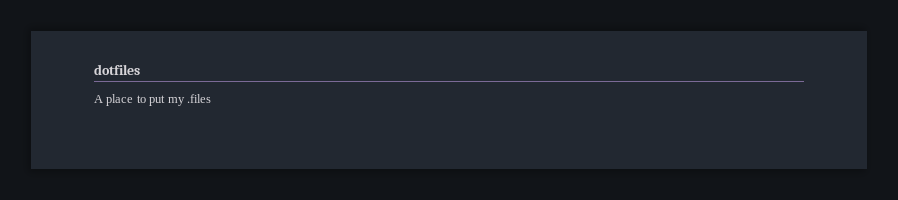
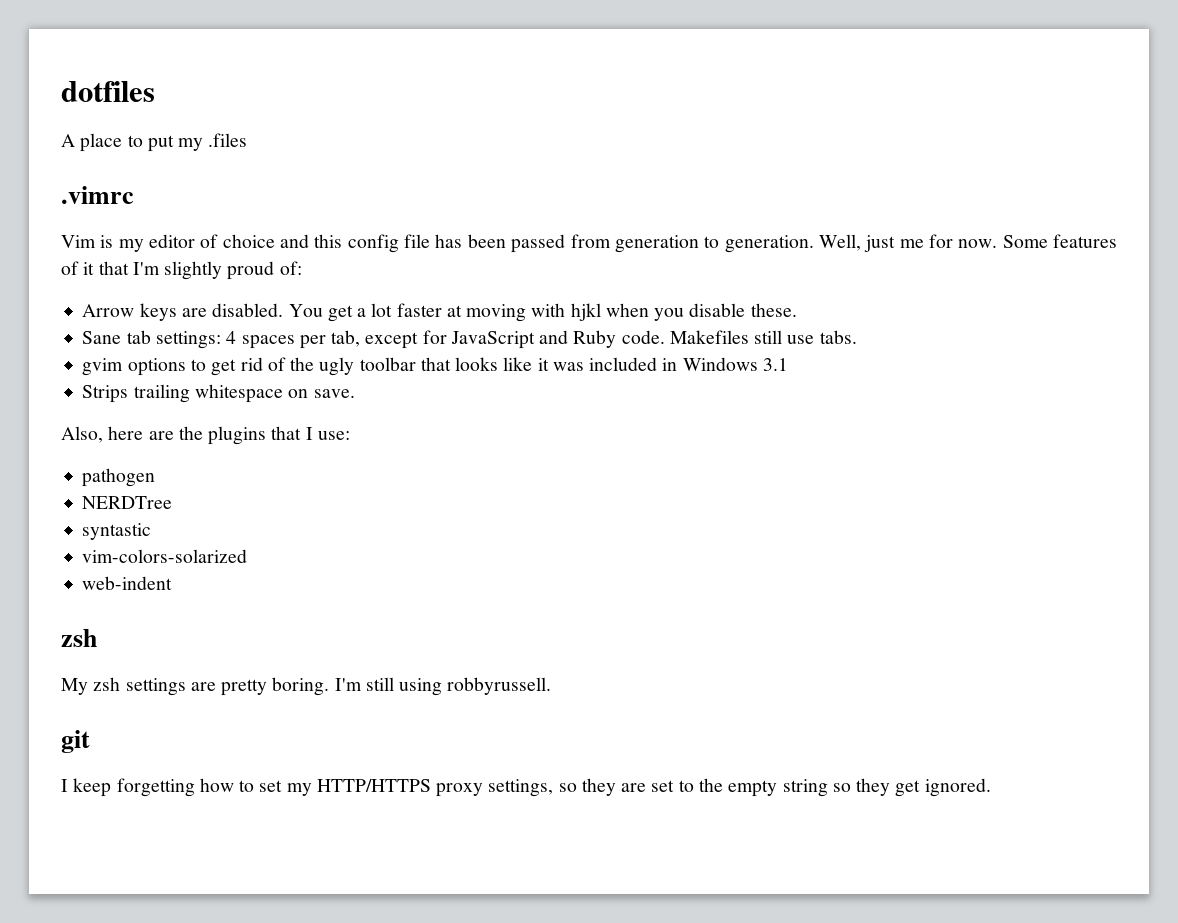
(211, 98) none -> [61,186,134,204] [61,234,1117,253] [61,261,302,280] [82,303,797,322] [82,330,857,349] [82,357,788,376] [82,384,355,403] [61,426,350,445] [82,468,156,487] [82,496,173,509] [82,523,152,540] [82,549,248,563] [82,576,173,590] [61,629,97,647] [61,677,552,696] [61,730,90,753] [61,778,991,797] // .vimrc // Vim is my editor of choice and this config file has been passed from generation to generation. Well, just me for now. Some features of it that I'm slightly proud of: // Arrow keys are disabled. You get a lot faster at moving with hjkl when you disable these. // Sane tab settings: 4 spaces per tab, except for JavaScript and Ruby code. Makefiles still use tabs. // gvim options to get rid of the ugly toolbar that looks like it was included in Windows 3.1 // Strips trailing whitespace on save. // Also, here are the plugins that I use: // pathogen // NERDTree // syntastic // vim-colors-solarized // web-indent // zsh // My zsh settings are pretty boring. I'm still using robbyrussell. // git // I keep forgetting how to set my HTTP/HTTPS proxy settings, so they are set to the empty string so they get ignored.

